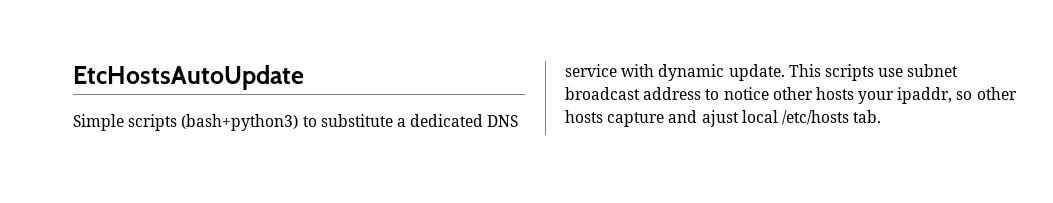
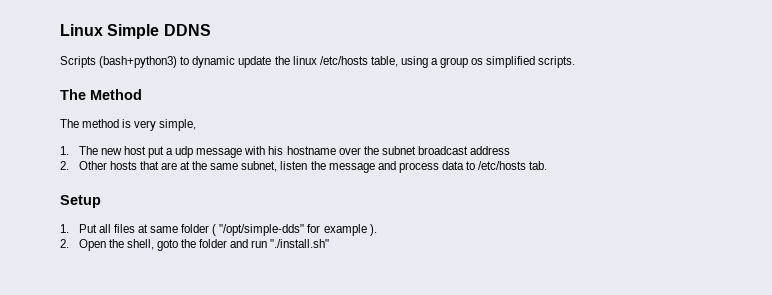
[73,65,304,90] [73,114,519,131] [565,64,959,81] [565,87,1017,104] [565,110,882,127] EtcHostsAutoUpdate // Simple scripts (bash+python3) to substitute a dedicated DNS service with dynamic update. This scripts use subnet broadcast address to notice other hosts your ipaddr, so other hosts capture and ajust local /etc/hosts tab. -> [60,24,211,39] [60,56,576,68] [60,89,142,100] [60,119,197,131] [60,146,511,158] [60,161,548,173] [60,195,101,208] [60,224,377,236] [60,239,330,251] Linux Simple DDNS // Scripts (bash+python3) to dynamic update the linux /etc/hosts table, using a group os simplified scripts. // The Method // The method is very simple, // 1. The new host put a udp message with his hostname over the subnet broadcast address // 2. Other hosts that are at the same subnet, listen the message and process data to /etc/hosts tab. // Setup // 1. Put all files at same folder ( "/opt/simple-dds" for example ). // 2. Open the shell, goto the folder and run "./install.sh"

